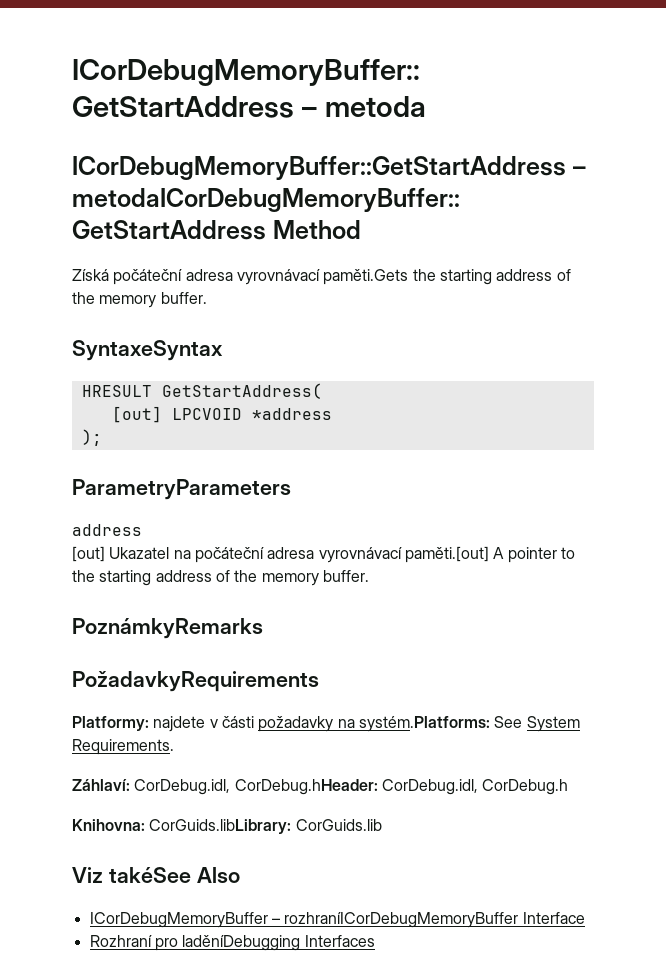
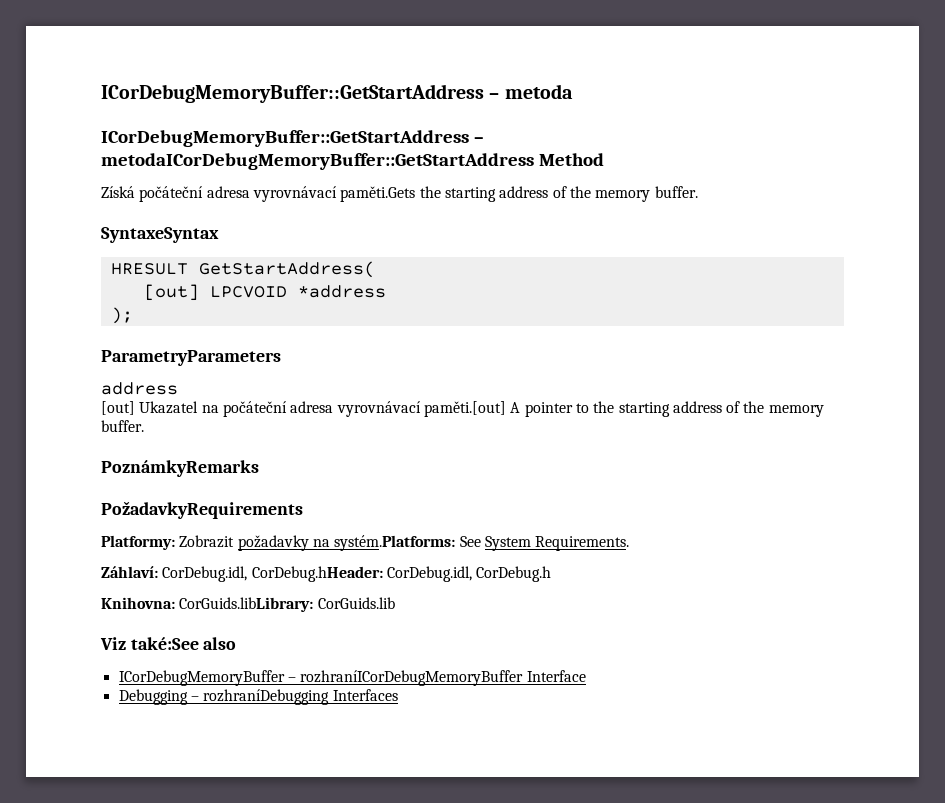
[153,716,254,732] najdete v části -> [179,535,235,548] Zobrazit
[108,867,240,883] takéSee Also -> [130,637,237,650] také:See also
[89,935,301,951] Rozhraní pro laděníDebugging -> [118,689,330,705] Debugging – rozhraníDebugging

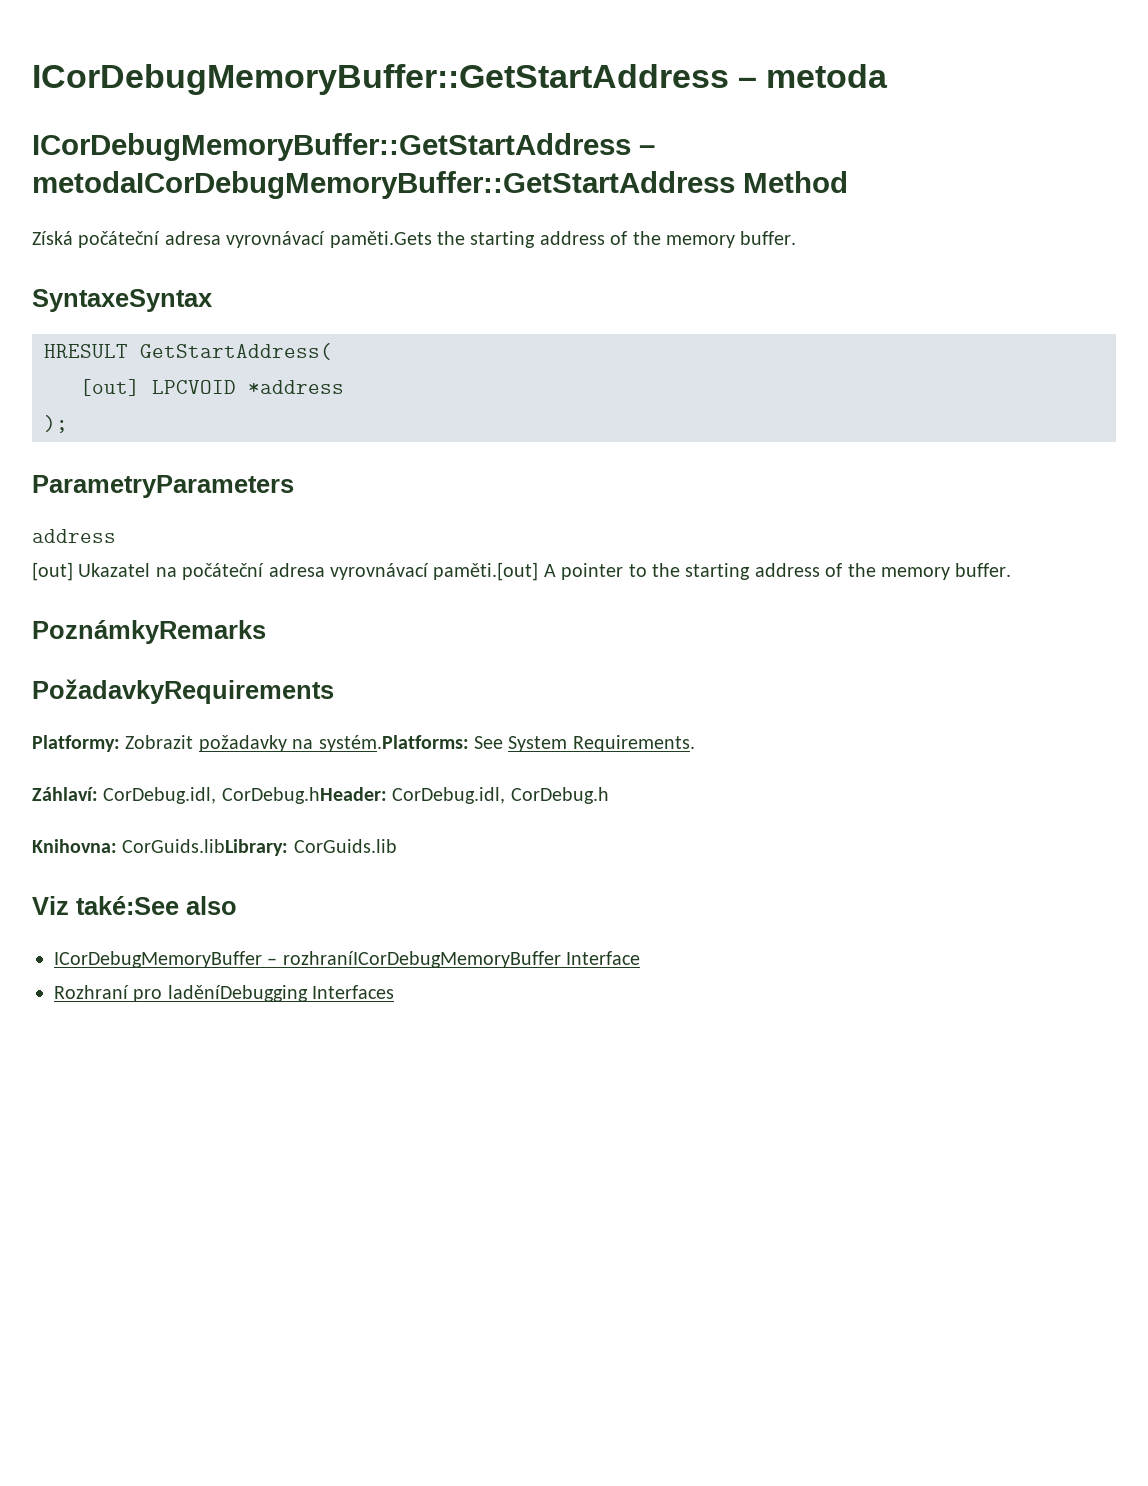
[118,689,330,705] Debugging – rozhraníDebugging -> [54,985,308,1002] Rozhraní pro laděníDebugging

